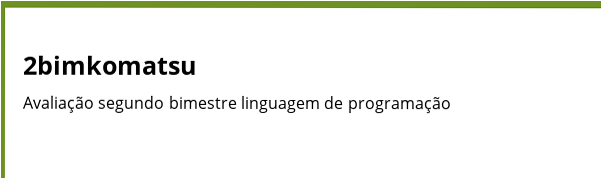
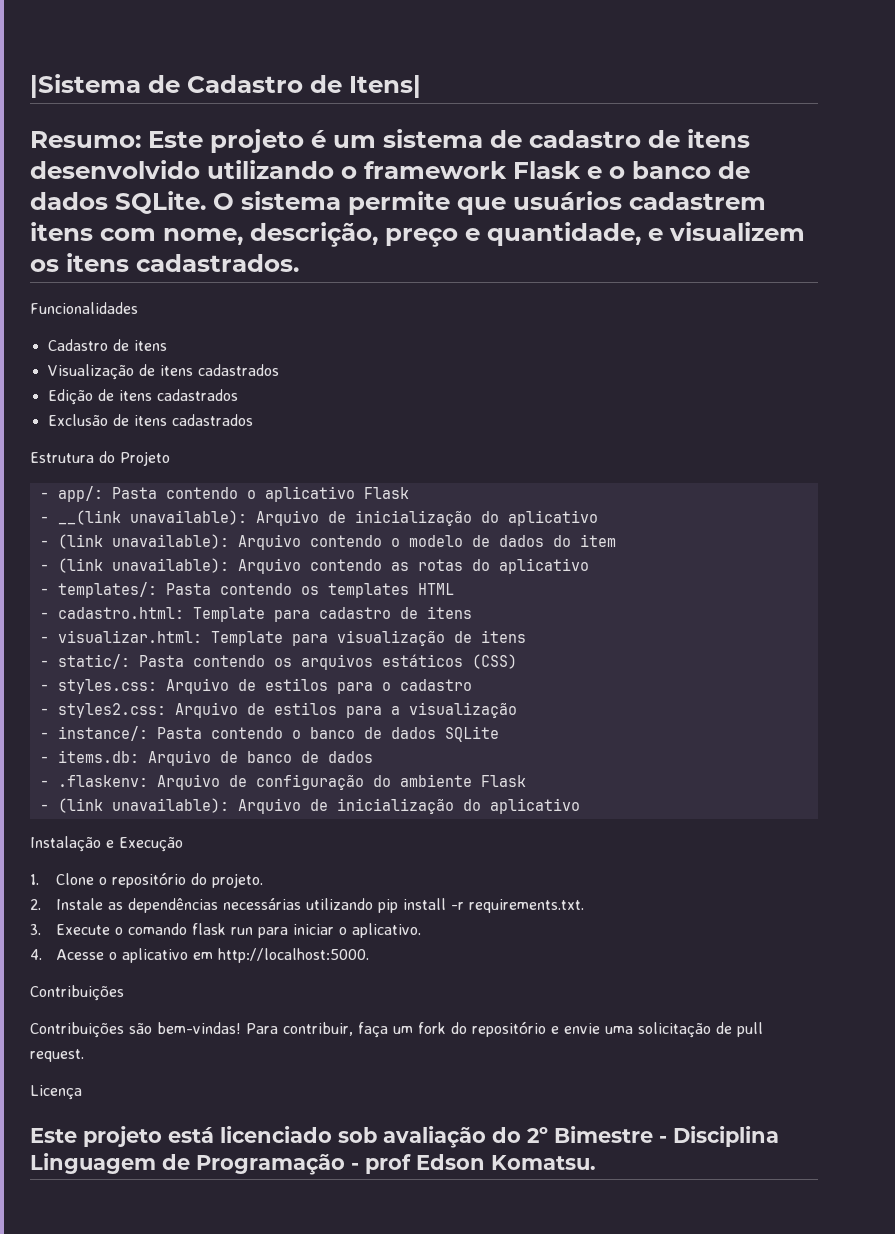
[23,55,197,75] [22,95,451,114] 2bimkomatsu // Avaliação segundo bimestre linguagem de programação -> [30,74,421,98] [30,129,750,153] [30,160,750,179] [30,191,766,215] [30,222,805,247] [30,253,299,272] [30,302,138,314] [47,339,167,351] [47,364,279,380] [47,389,238,405] [47,414,253,426] [30,451,170,466] [39,486,409,502] [39,510,598,526] [39,534,616,550] [39,558,589,574] [39,582,454,598] [39,606,472,622] [39,630,526,646] [39,654,517,670] [39,678,472,694] [39,702,517,718] [39,726,499,742] [39,750,373,766] [39,774,526,790] [39,798,580,814] [30,836,183,852] [30,872,264,888] [30,898,585,913] [30,923,422,938] [30,948,370,963] [30,985,124,1001] [30,1021,763,1038] [30,1049,84,1062] [30,1085,82,1100] [30,1126,779,1148] [30,1153,596,1175] |Sistema de Cadastro de Itens| // Resumo: Este projeto é um sistema de cadastro de itens desenvolvido utilizando o framework Flask e o banco de dados SQLite. O sistema permite que usuários cadastrem itens com nome, descrição, preço e quantidade, e visualizem os itens cadastrados. // Funcionalidades // Cadastro de itens // Visualização de itens cadastrados // Edição de itens cadastrados // Exclusão de itens cadastrados // Estrutura do Projeto // - app/: Pasta contendo o aplicativo Flask // - __(link unavailable): Arquivo de inicialização do aplicativo // - (link unavailable): Arquivo contendo o modelo de dados do item // - (link unavailable): Arquivo contendo as rotas do aplicativo // - templates/: Pasta contendo os templates HTML // - cadastro.html: Template para cadastro de itens // - visualizar.html: Template para visualização de itens // - static/: Pasta contendo os arquivos estáticos (CSS) // - styles.css: Arquivo de estilos para o cadastro // - styles2.css: Arquivo de estilos para a visualização // - instance/: Pasta contendo o banco de dados SQLite // - items.db: Arquivo de banco de dados // - .flaskenv: Arquivo de configuração do ambiente Flask // - (link unavailable): Arquivo de inicialização do aplicativo // Instalação e Execução // 1. Clone o repositório do projeto. // 2. Instale as dependências necessárias utilizando pip install -r requirements.txt. // 3. Execute o comando flask run para iniciar o aplicativo. // 4. Acesse o aplicativo em http://localhost:5000. // Contribuições // Contribuições são bem-vindas! Para contribuir, faça um fork do repositório e envie uma solicitação de pull request. // Licença // Este projeto está licenciado sob avaliação do 2º Bimestre - Disciplina Linguagem de Programação - prof Edson Komatsu.

